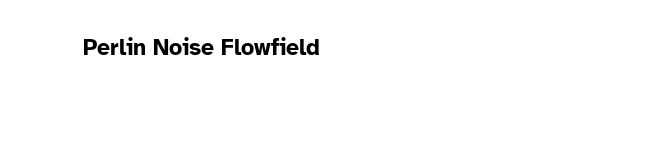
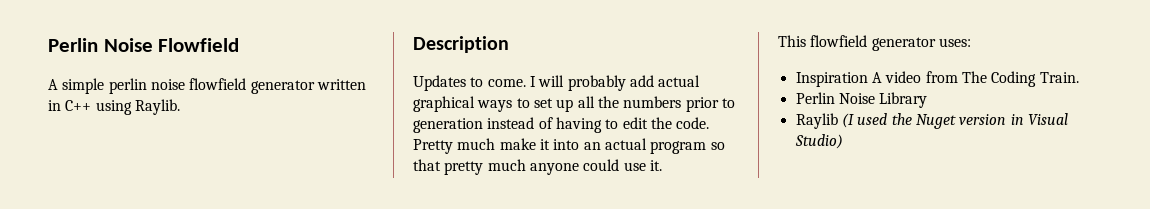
(320, 46) none -> [48,78,366,94] [48,99,180,115] [413,36,509,53] [413,75,701,91] [413,96,735,112] [413,117,710,133] [413,138,725,154] [413,159,662,175] [778,35,971,51] [795,71,1079,87] [795,92,928,108] [795,113,1068,129] [794,134,843,149] // A simple perlin noise flowfield generator written in C++ using Raylib. // Description // Updates to come. I will probably add actual graphical ways to set up all the numbers prior to generation instead of having to edit the code. Pretty much make it into an actual program so that pretty much anyone could use it. // This flowfield generator uses: // Inspiration A video from The Coding Train. // Perlin Noise Library // Raylib (I used the Nuget version in Visual Studio)

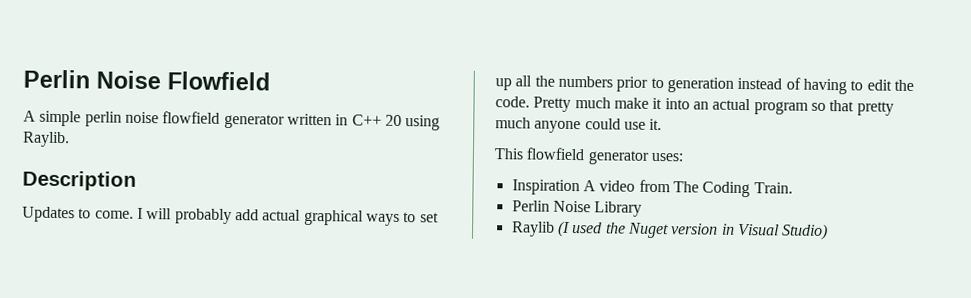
(92, 105) none -> [384,114,402,127] 20

